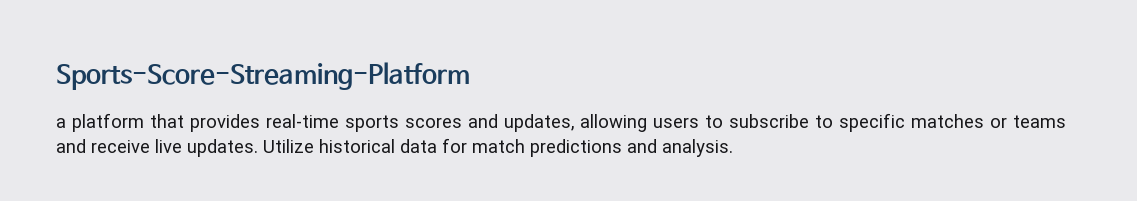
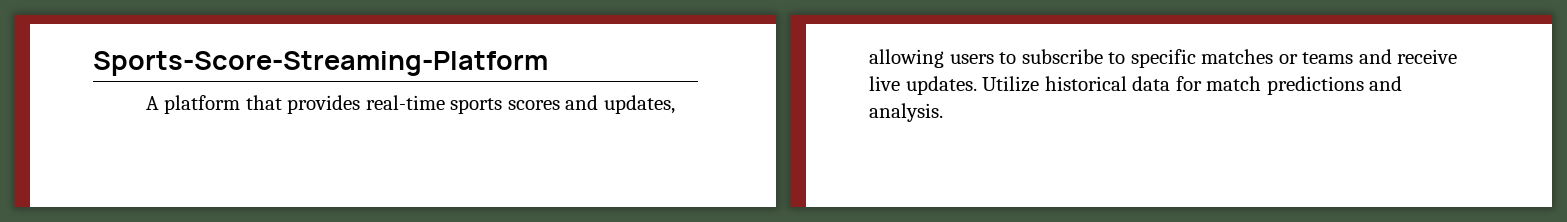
[56,118,66,128] a -> [145,96,159,110] A

